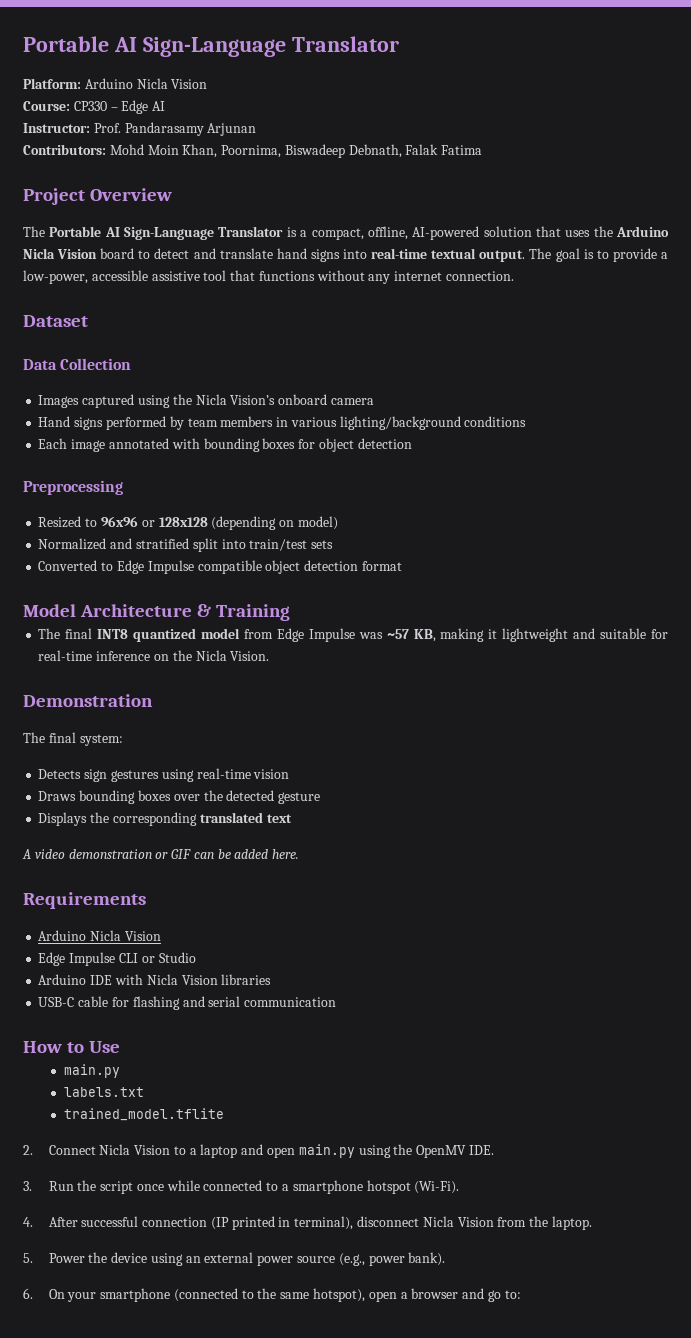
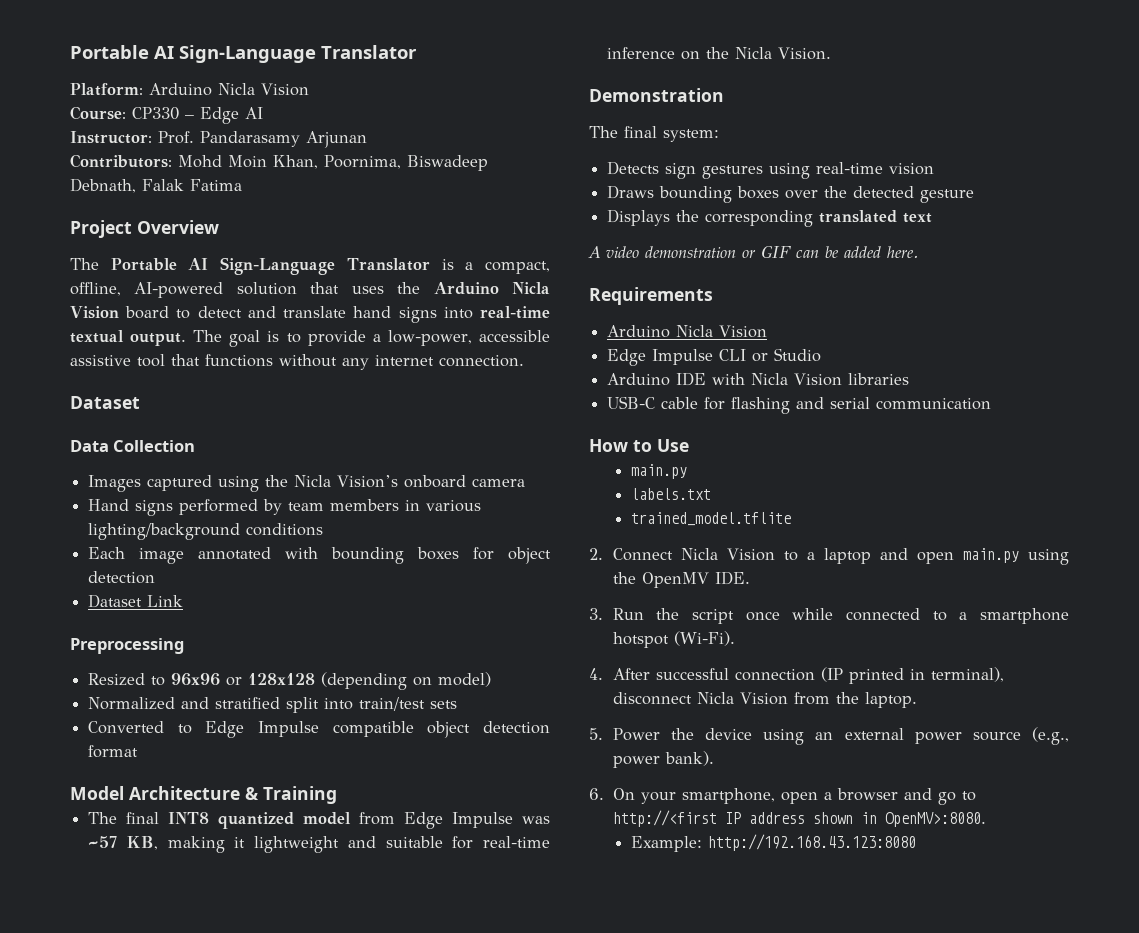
(412, 443) none -> [88,594,184,608] // Dataset Link
[100,1288,366,1302] smartphone (connected to the same hotspot), -> [681,788,775,804] smartphone,
[504,1290,521,1299] to: -> [961,791,976,801] [612,810,986,827] [630,834,916,852] to http://<first IP address shown in OpenMV>:8080. // Example: http://192.168.43.123:8080

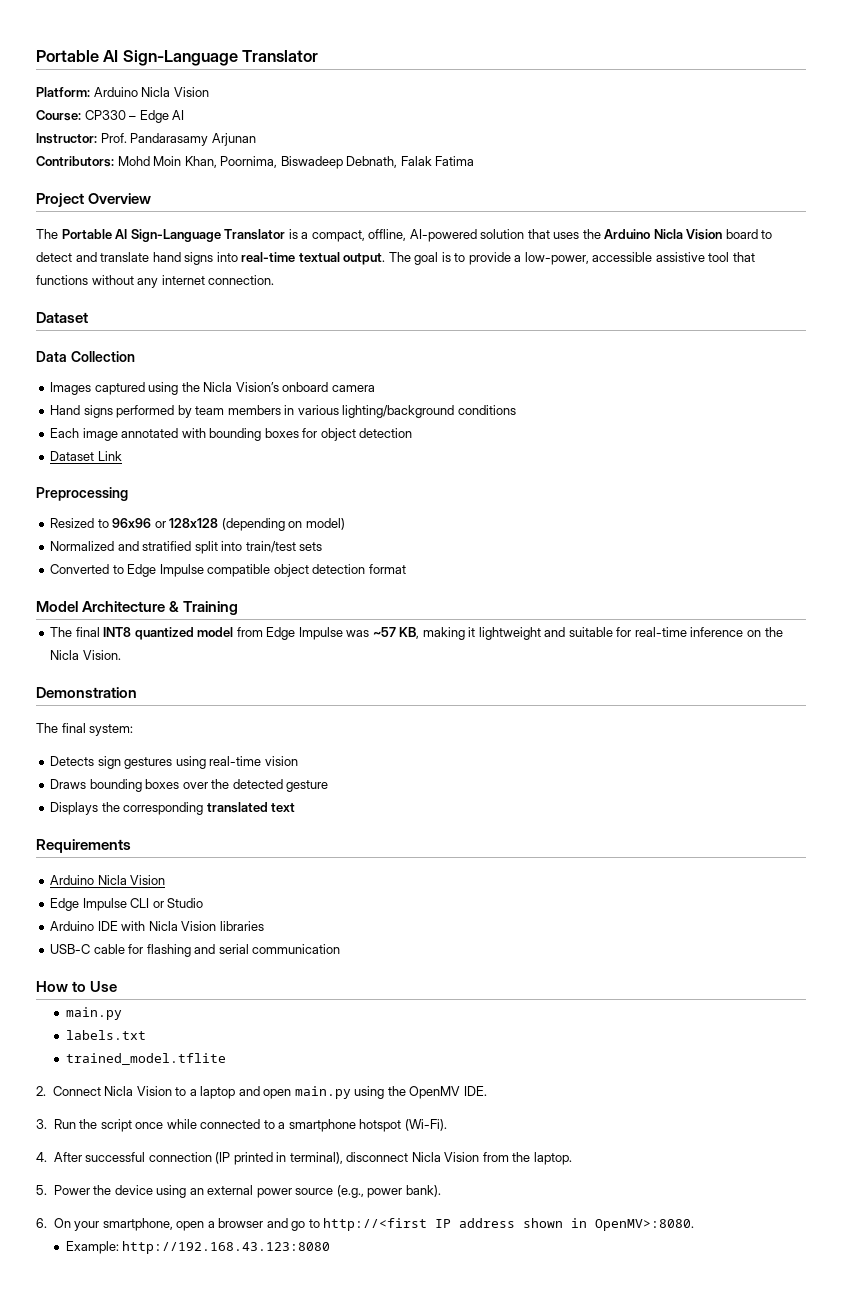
[588,245,919,258] // A video demonstration or GIF can be added here. -> (296, 807) none

